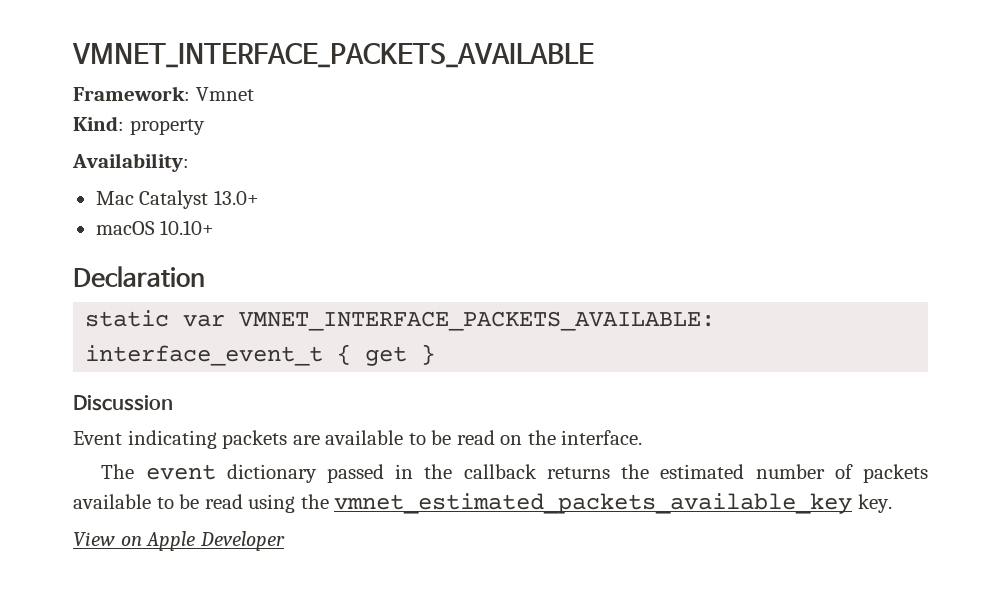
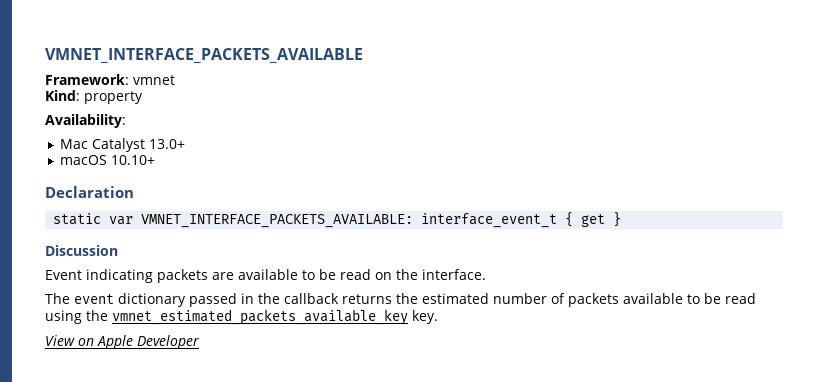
[195,87,254,101] Vmnet -> [133,75,175,85] vmnet

